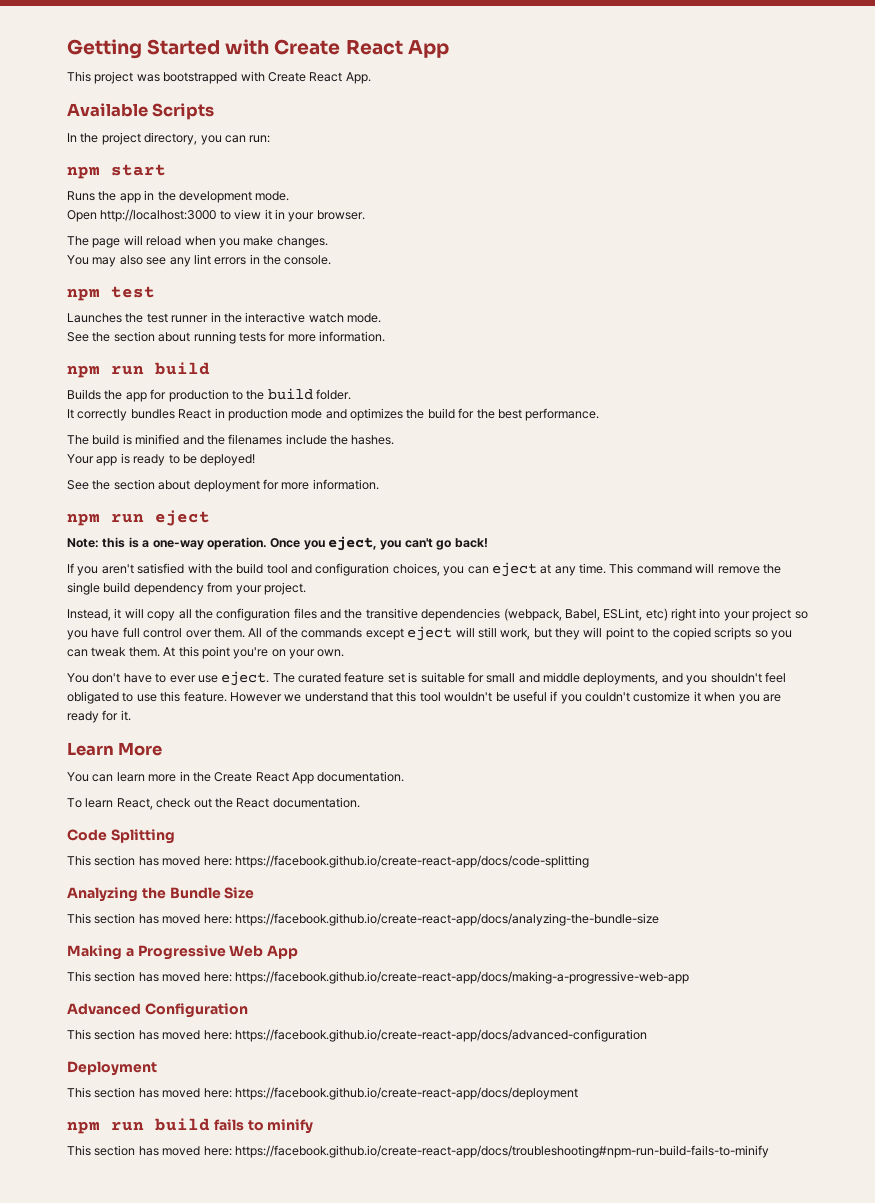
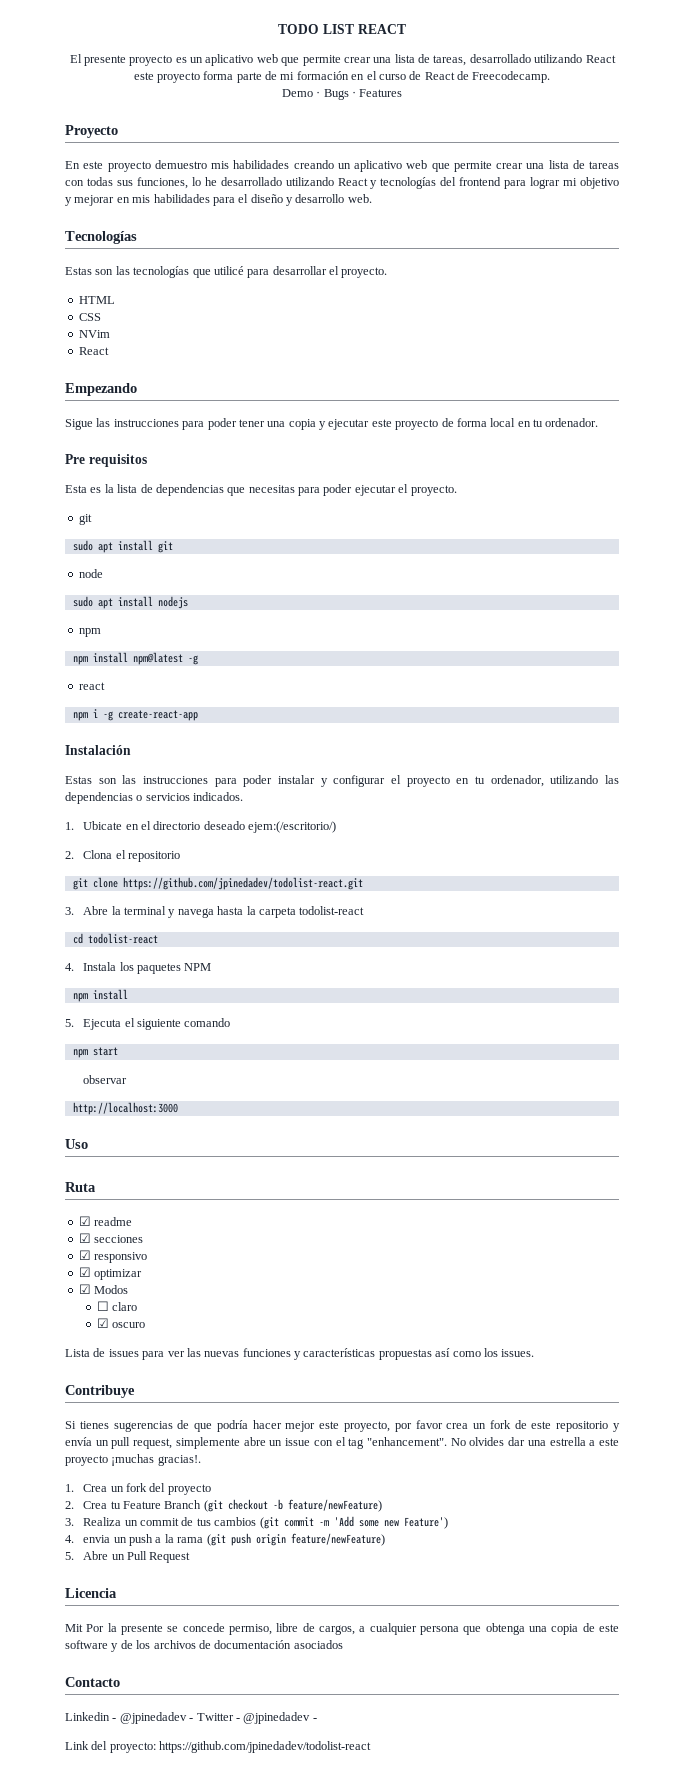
[67,39,449,59] [67,71,371,84] [67,103,215,120] [67,132,271,145] [67,164,166,179] [67,190,290,203] [67,209,365,222] [67,235,328,248] [67,254,332,267] [67,286,155,301] [67,312,381,323] [67,331,385,344] [67,362,210,378] [67,388,351,402] [67,408,600,421] [67,434,395,445] [67,453,256,466] [67,479,379,492] [67,510,210,526] [67,536,488,551] [67,562,781,577] [67,582,306,595] [67,608,808,621] [67,626,792,641] [67,646,345,659] [67,671,786,686] [67,691,781,704] [67,710,131,723] [67,742,163,756] [67,771,405,784] [67,797,360,810] [67,829,175,844] [67,855,589,868] [67,887,255,902] [67,913,659,926] [67,945,299,960] [67,971,689,984] [67,1003,248,1018] [67,1029,647,1042] [67,1061,157,1076] [67,1087,578,1100] [67,1118,314,1134] [67,1145,769,1158] Getting Started with Create React App // This project was bootstrapped with Create React App. // Available Scripts // In the project directory, you can run: // npm start // Runs the app in the development mode. // Open http://localhost:3000 to view it in your browser. // The page will reload when you make changes. // You may also see any lint errors in the console. // npm test // Launches the test runner in the interactive watch mode. // See the section about running tests for more information. // npm run build // Builds the app for production to the build folder. // It correctly bundles React in production mode and optimizes the build for the best performance. // The build is minified and the filenames include the hashes. // Your app is ready to be deployed! // See the section about deployment for more information. // npm run eject // Note: this is a one-way operation. Once you eject, you can't go back! // If you aren't satisfied with the build tool and configuration choices, you can eject at any time. This command will remove the single build dependency from your project. // Instead, it will copy all the configuration files and the transitive dependencies (webpack, Babel, ESLint, etc) right into your project so you have full control over them. All of the commands except eject will still work, but they will point to the copied scripts so you can tweak them. At this point you're on your own. // You don't have to ever use eject. The curated feature set is suitable for small and middle deployments, and you shouldn't feel obligated to use this feature. However we understand that this tool wouldn't be useful if you couldn't customize it when you are ready for it. // Learn More // You can learn more in the Create React App documentation. // To learn React, check out the React documentation. // Code Splitting // This section has moved here: https://facebook.github.io/create-react-app/docs/code-splitting // Analyzing the Bundle Size // This section has moved here: https://facebook.github.io/create-react-app/docs/analyzing-the-bundle-size // Making a Progressive Web App // This section has moved here: https://facebook.github.io/create-react-app/docs/making-a-progressive-web-app // Advanced Configuration // This section has moved here: https://facebook.github.io/create-react-app/docs/advanced-configuration // Deployment // This section has moved here: https://facebook.github.io/create-react-app/docs/deployment // npm run build fails to minify // This section has moved here: https://facebook.github.io/create-react-app/docs/troubleshooting#npm-run-build-fails-to-minify -> [278,24,406,34] [69,54,616,66] [133,71,551,83] [281,89,403,100] [65,125,118,138] [65,160,619,172] [65,177,619,189] [65,194,372,206] [65,231,137,244] [65,266,388,278] [78,296,115,304] [78,313,101,321] [78,330,110,338] [78,347,109,355] [65,383,137,396] [65,418,599,430] [65,454,147,467] [65,484,457,496] [78,514,92,525] [72,540,173,553] [78,569,103,578] [72,596,188,609] [78,628,101,637] [72,652,198,665] [78,682,105,690] [72,709,198,721] [65,745,131,755] [65,775,620,787] [65,792,244,804] [65,821,337,833] [65,850,181,862] [72,877,363,890] [65,906,365,918] [72,933,158,944] [65,962,212,974] [72,989,128,1002] [65,1018,231,1030] [72,1047,118,1058] [83,1075,128,1084] [72,1102,178,1115] [65,1139,88,1149] [65,1182,96,1192] [78,1216,133,1226] [78,1233,144,1243] [78,1250,148,1263] [78,1267,143,1280] [78,1284,129,1294] [97,1301,138,1311] [97,1318,146,1328] [65,1348,535,1360] [65,1385,135,1398] [65,1420,620,1432] [65,1437,619,1449] [65,1454,201,1466] [65,1483,211,1495] [65,1499,382,1512] [65,1516,448,1529] [65,1533,385,1546] [65,1551,191,1563] [65,1588,117,1598] [65,1623,619,1635] [65,1640,343,1652] [65,1677,120,1687] [65,1712,317,1724] [65,1741,372,1753] TODO LIST REACT // El presente proyecto es un aplicativo web que permite crear una lista de tareas, desarrollado utilizando React este proyecto forma parte de mi formación en el curso de React de Freecodecamp. // Demo · Bugs · Features // Proyecto // En este proyecto demuestro mis habilidades creando un aplicativo web que permite crear una lista de tareas con todas sus funciones, lo he desarrollado utilizando React y tecnologías del frontend para lograr mi objetivo y mejorar en mis habilidades para el diseño y desarrollo web. // Tecnologías // Estas son las tecnologías que utilicé para desarrollar el proyecto. // HTML // CSS // NVim // React // Empezando // Sigue las instrucciones para poder tener una copia y ejecutar este proyecto de forma local en tu ordenador. // Pre requisitos // Esta es la lista de dependencias que necesitas para poder ejecutar el proyecto. // git // sudo apt install git // node // sudo apt install nodejs // npm // npm install npm@latest -g // react // npm i -g create-react-app // Instalación // Estas son las instrucciones para poder instalar y configurar el proyecto en tu ordenador, utilizando las dependencias o servicios indicados. // 1. Ubicate en el directorio deseado ejem:(/escritorio/) // 2. Clona el repositorio // git clone https://github.com/jpinedadev/todolist-react.git // 3. Abre la terminal y navega hasta la carpeta todolist-react // cd todolist-react // 4. Instala los paquetes NPM // npm install // 5. Ejecuta el siguiente comando // npm start // observar // http://localhost:3000 // Uso // Ruta // ☑ readme // ☑ secciones // ☑ responsivo // ☑ optimizar // ☑ Modos // ☐ claro // ☑ oscuro // Lista de issues para ver las nuevas funciones y características propuestas así como los issues. // Contribuye // Si tienes sugerencias de que podría hacer mejor este proyecto, por favor crea un fork de este repositorio y envía un pull request, simplemente abre un issue con el tag "enhancement". No olvides dar una estrella a este proyecto ¡muchas gracias!. // 1. Crea un fork del proyecto // 2. Crea tu Feature Branch (git checkout -b feature/newFeature) // 3. Realiza un commit de tus cambios (git commit -m 'Add some new Feature') // 4. envia un push a la rama (git push origin feature/newFeature) // 5. Abre un Pull Request // Licencia // Mit Por la presente se concede permiso, libre de cargos, a cualquier persona que obtenga una copia de este software y de los archivos de documentación asociados // Contacto // Linkedin - @jpinedadev - Twitter - @jpinedadev - // Link del proyecto: https://github.com/jpinedadev/todolist-react

